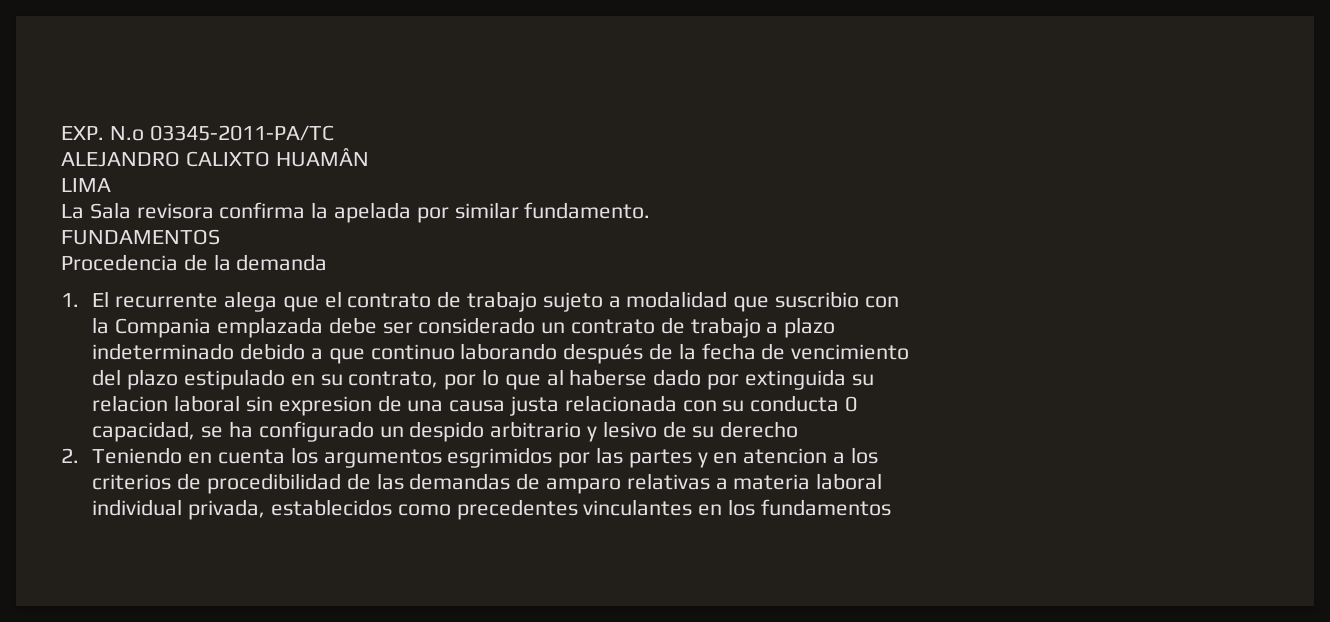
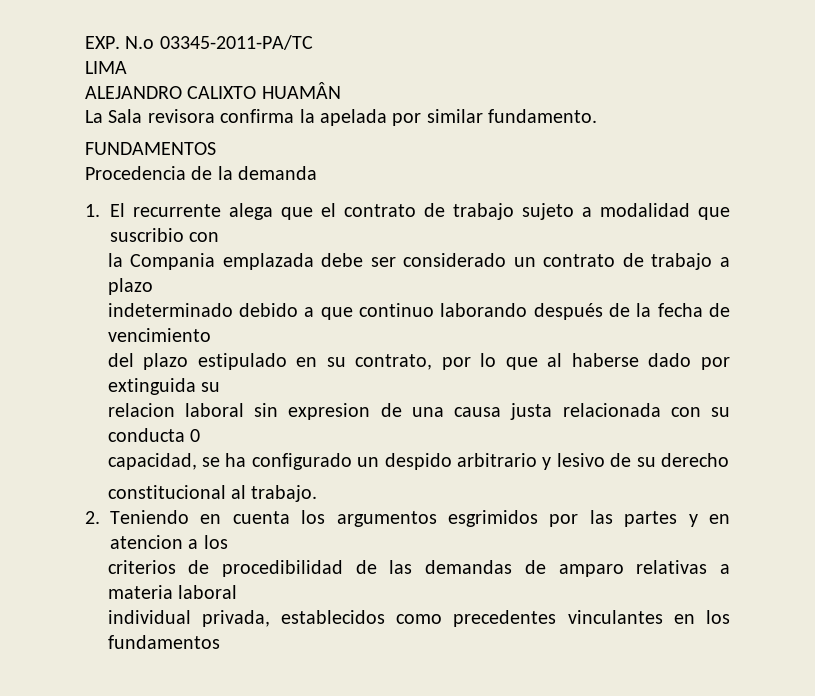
(334, 133) none -> [85,61,127,74] // LIMA
[61,178,111,192] // LIMA -> (341, 90) none
(799, 429) none -> [107,485,318,502] // constitucional al trabajo.

